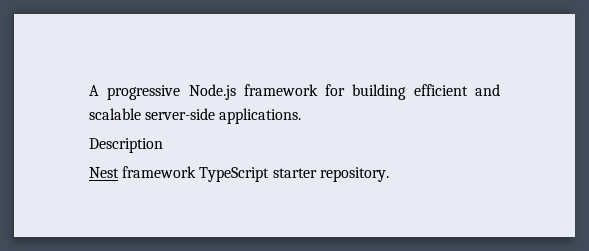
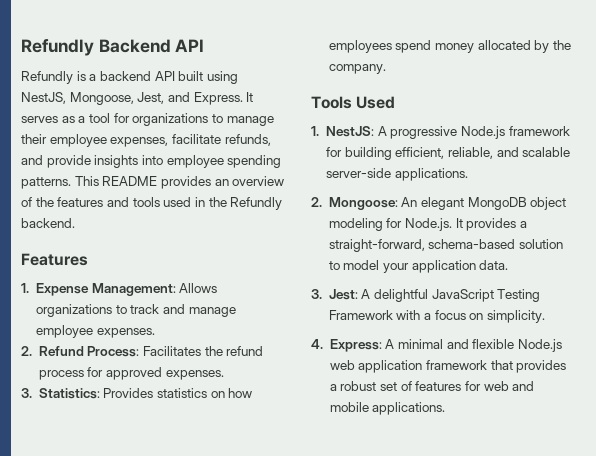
(89, 90) none -> [21,39,205,56] [21,71,238,84] [21,92,254,105] [21,113,274,126] [21,134,271,147] [21,155,282,168] [21,176,285,189] [21,197,283,210] [21,218,75,228] [21,253,88,266] [21,283,218,296] [36,304,236,317] [36,325,155,338] [21,346,264,357] [38,367,224,380] [21,388,253,399] [328,40,571,53] [328,64,386,74] [311,96,396,109] [311,126,375,137] Refundly Backend API // Refundly is a backend API built using NestJS, Mongoose, Jest, and Express. It serves as a tool for organizations to manage their employee expenses, facilitate refunds, and provide insights into employee spending patterns. This README provides an overview of the features and tools used in the Refundly backend. // Features // 1. Expense Management: Allows organizations to track and manage employee expenses. // 2. Refund Process: Facilitates the refund process for approved expenses. // 3. Statistics: Provides statistics on how employees spend money allocated by the company. // Tools Used // 1. NestJS:
[413,84,468,96] efficient -> [395,147,494,159] efficient, reliable,
[89,138,163,153] [89,166,389,182] Description // Nest framework TypeScript starter repository. -> [311,197,567,210] [328,218,527,231] [328,239,564,252] [328,260,509,273] [311,289,541,302] [328,310,545,323] [311,339,562,352] [329,360,567,373] [329,381,535,391] [329,402,446,415] 2. Mongoose: An elegant MongoDB object modeling for Node.js. It provides a straight-forward, schema-based solution to model your application data. // 3. Jest: A delightful JavaScript Testing Framework with a focus on simplicity. // 4. Express: A minimal and flexible Node.js web application framework that provides a robust set of features for web and mobile applications.

